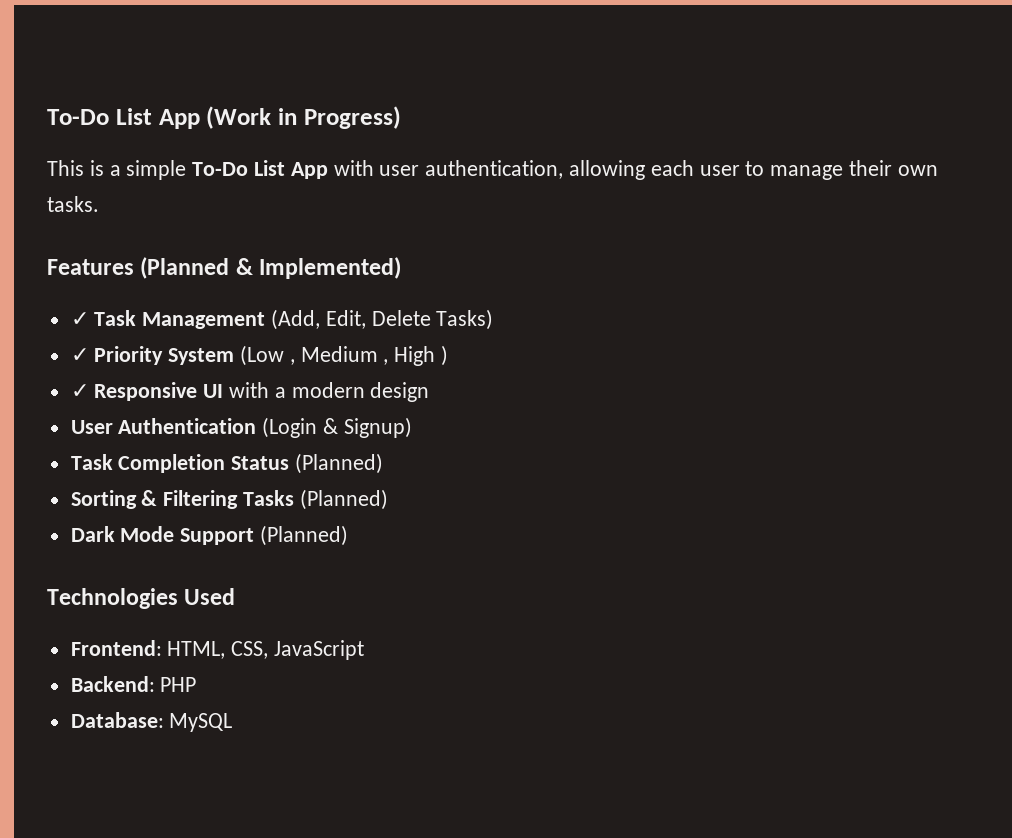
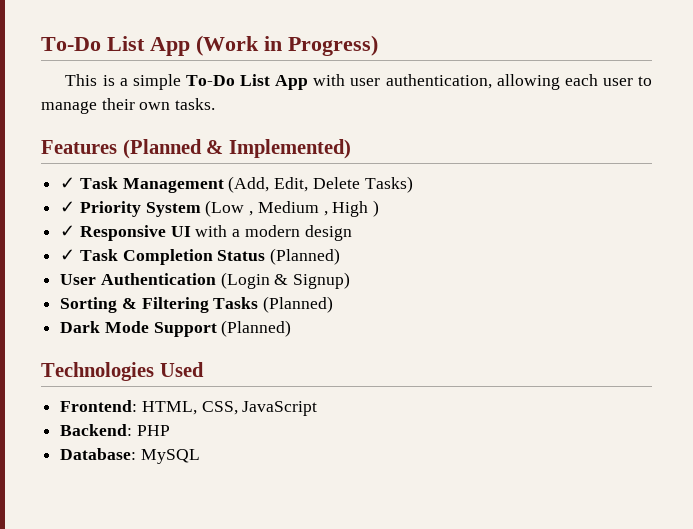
(430, 392) none -> [60,248,341,265] // ✓ Task Completion Status (Planned)
[70,453,384,474] // Task Completion Status (Planned) -> (351, 280) none

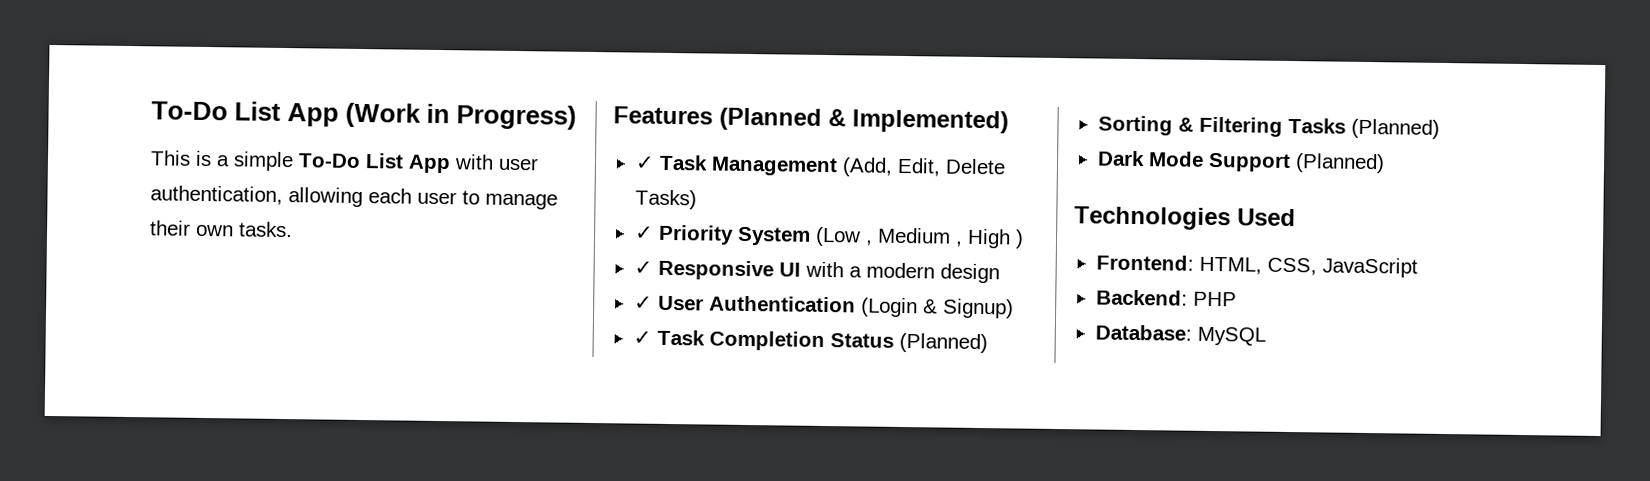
[79,248,341,265] Task Completion Status (Planned) // -> (653, 302) none
(351, 280) none -> [632,329,988,354] // ✓ Task Completion Status (Planned)

